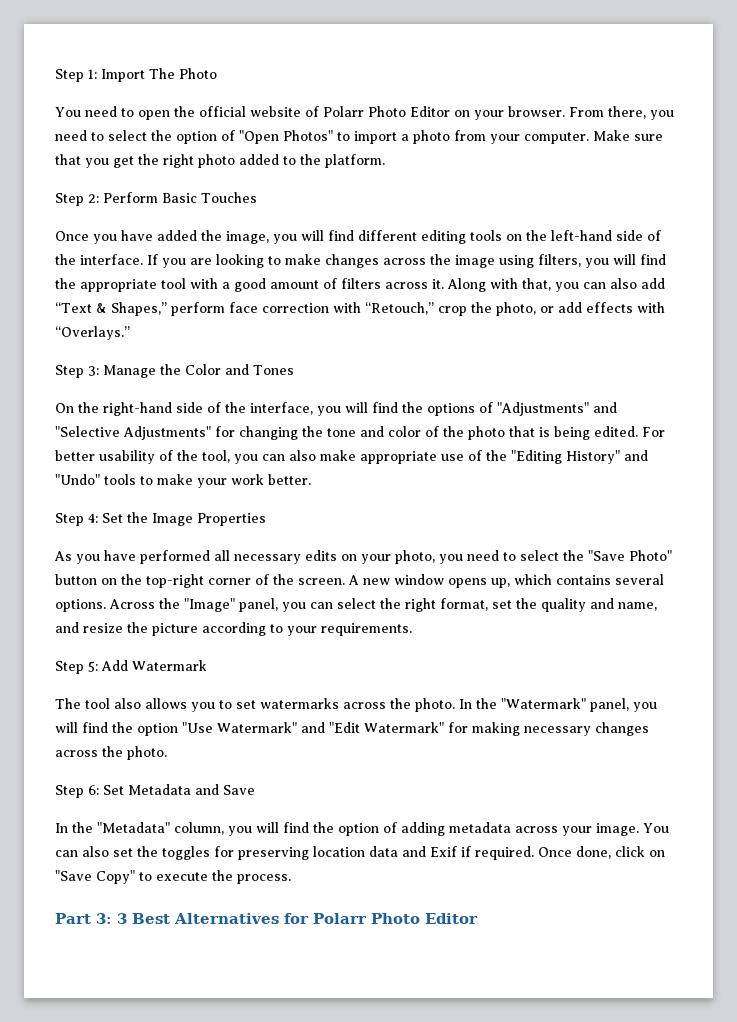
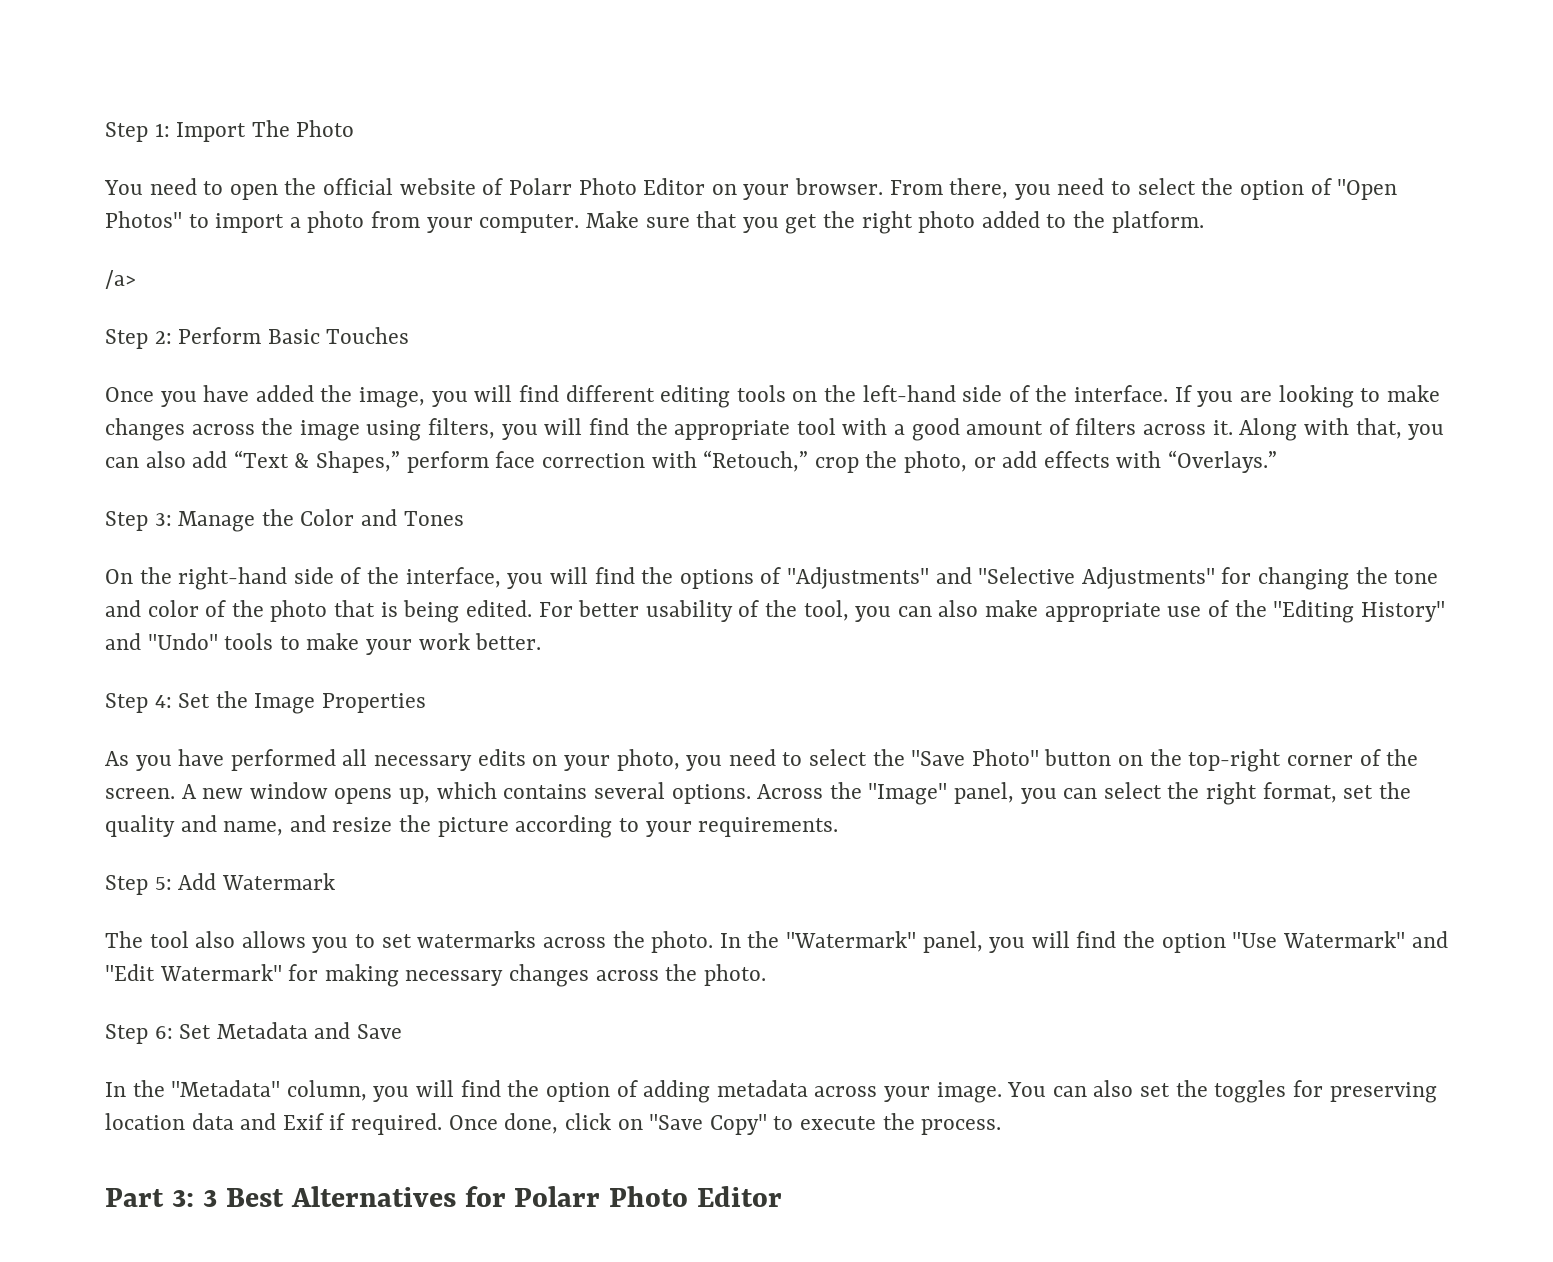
(385, 161) none -> [105,270,136,289] // /a>

